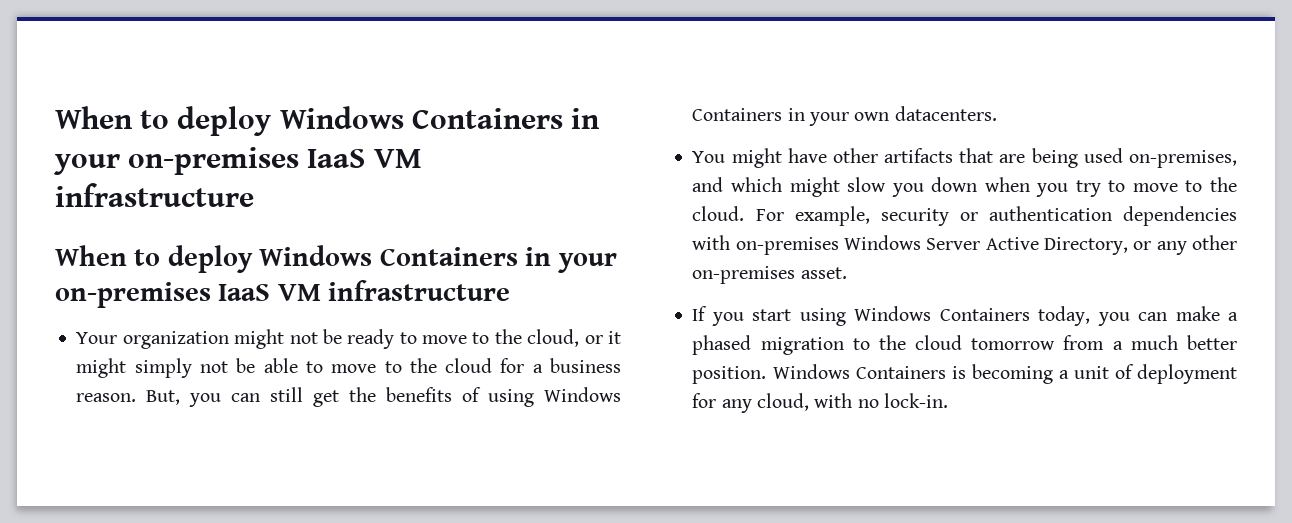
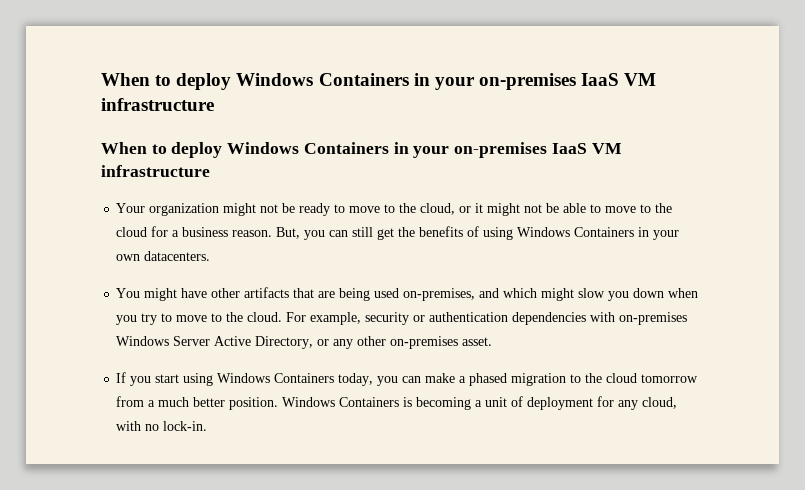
[134,358,192,378] simply -> (521, 209) none

